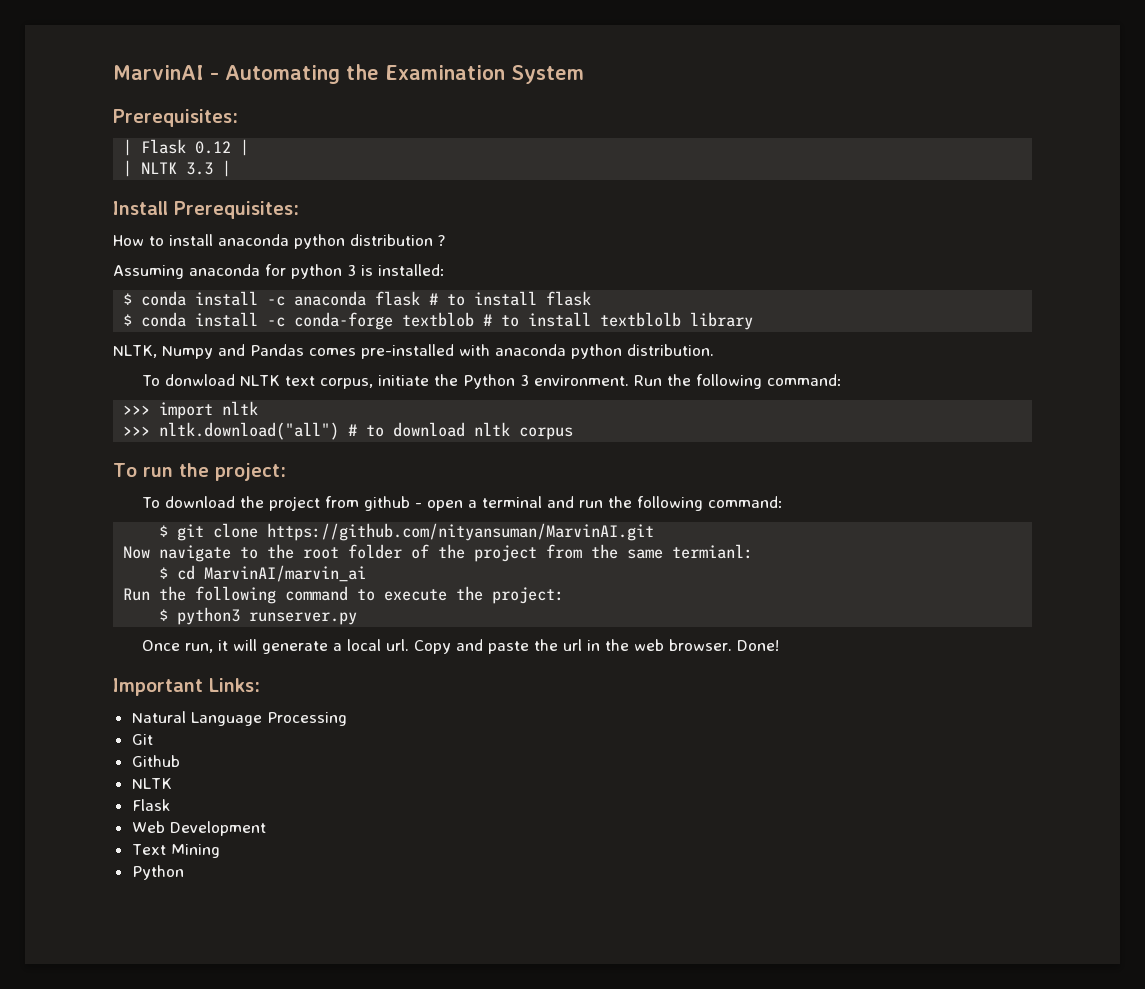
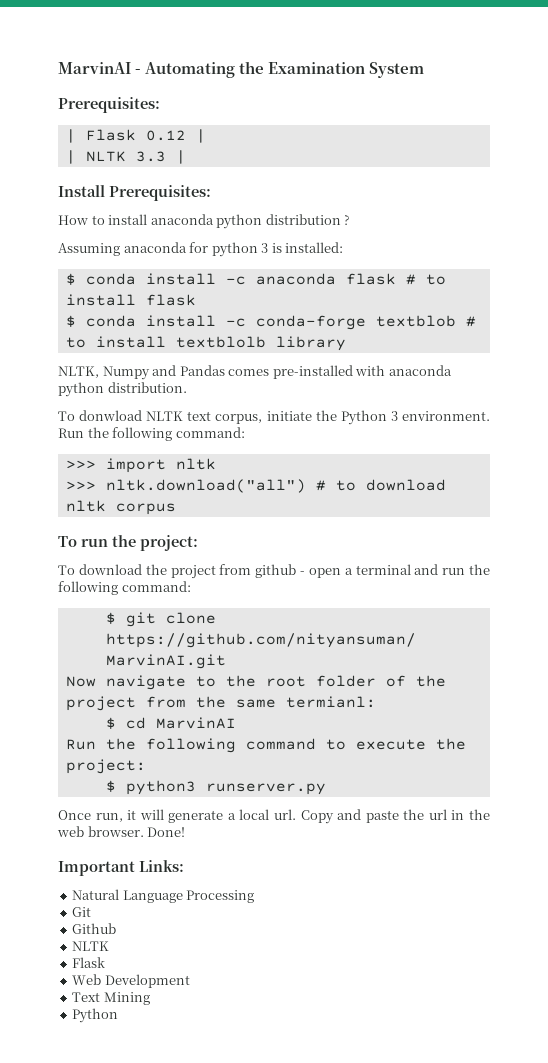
[204,565,367,582] MarvinAI/marvin_ai -> [155,717,236,729] MarvinAI

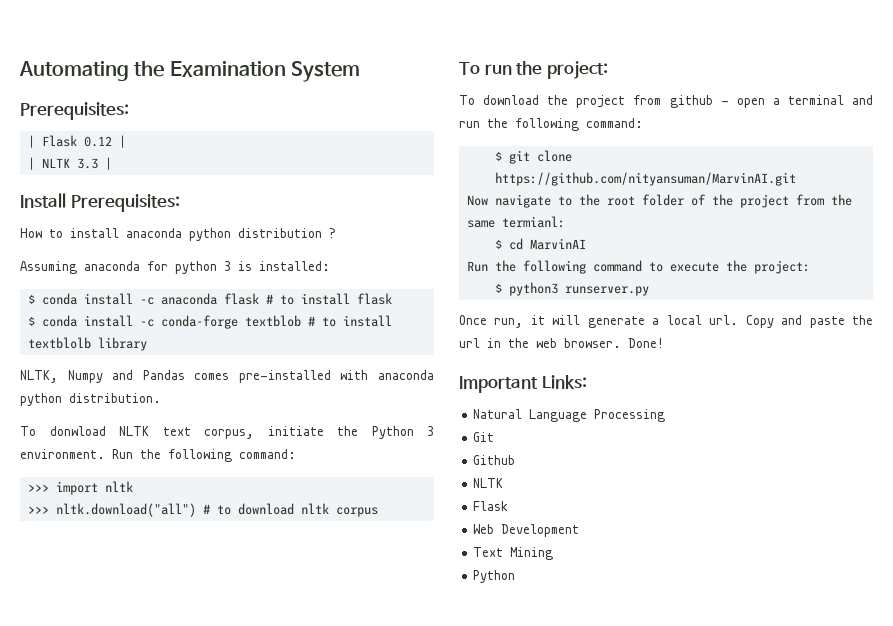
[58,62,142,74] MarvinAI - -> (19, 71) none

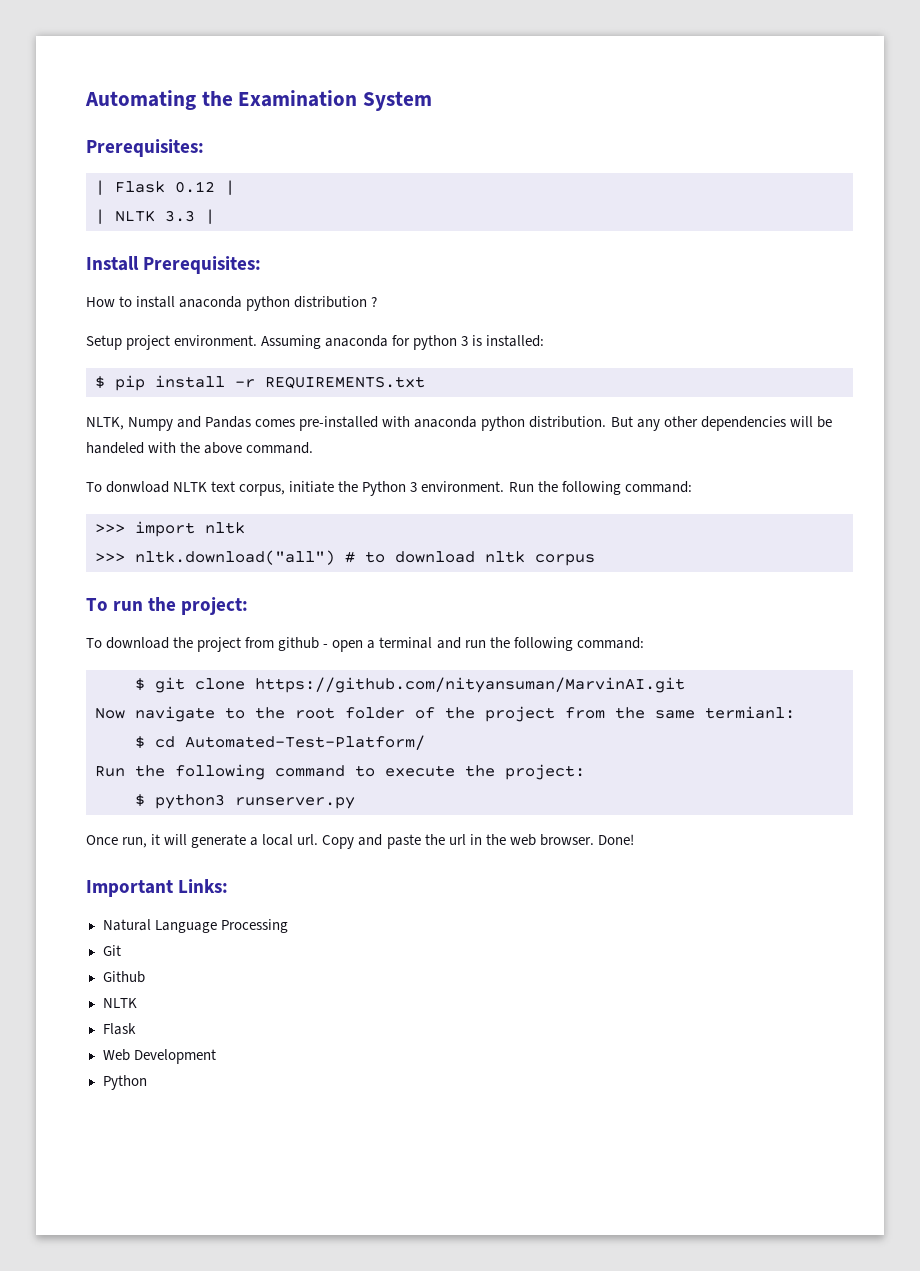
(336, 233) none -> [86,335,258,350] Setup project environment.
[41,293,392,305] [27,315,392,329] [27,337,147,351] conda install -c anaconda flask # to install flask // $ conda install -c conda-forge textblob # to install textblolb library -> [115,375,425,391] pip install -r REQUIREMENTS.txt
(161, 398) none -> [610,416,832,431] [86,442,314,454] But any other dependencies will be handeled with the above command.
[529,238,586,250] MarvinAI -> [185,735,425,750] Automated-Test-Platform/
[473,547,554,560] // Text Mining -> (216, 1056) none

